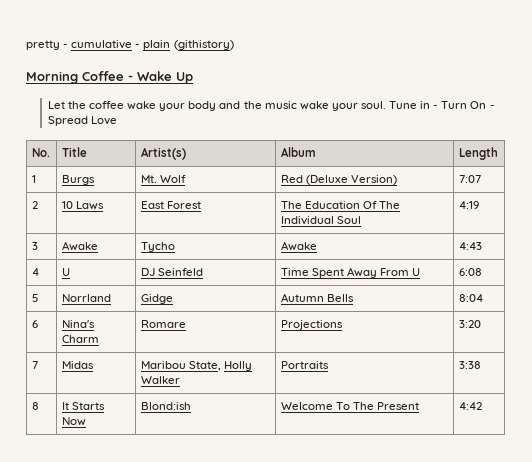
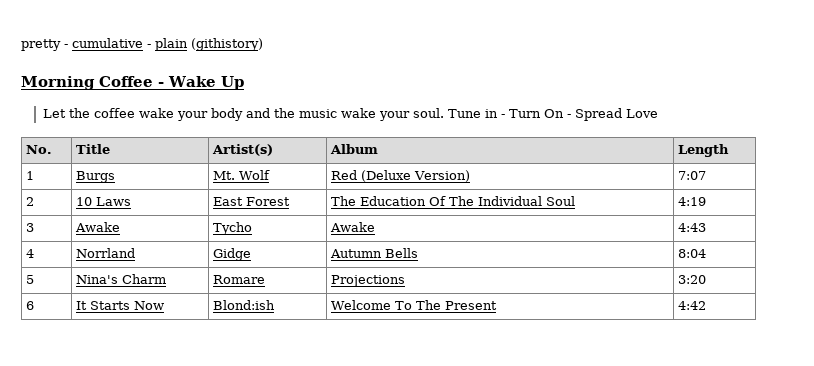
[61,268,70,276] [140,268,204,276] [280,267,421,278] [458,268,482,276] [31,294,39,302] | U | DJ Seinfeld | Time Spent Away From U | 6:08 // 5 -> (35, 253) none
[31,320,38,328] 6 -> [26,275,35,284] 5
[31,361,38,369] [61,361,94,369] [140,361,253,371] [140,376,180,384] [280,361,329,369] [458,361,481,369] [31,402,39,410] 7 | Midas | Maribou State, Holly Walker | Portraits | 3:38 // 8 -> [26,301,35,310] 6

